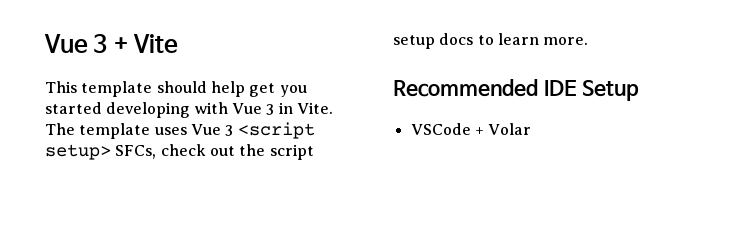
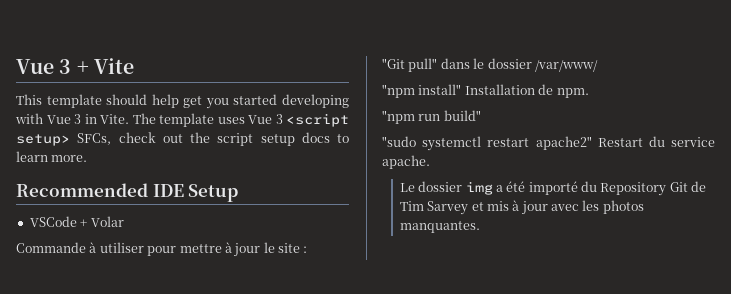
(532, 129) none -> [16,242,308,257] [382,58,598,72] [382,84,589,98] [382,110,481,124] [382,136,715,151] [382,155,430,169] [399,181,707,196] [399,200,644,215] [399,221,480,233] // Commande à utiliser pour mettre à jour le site : // "Git pull" dans le dossier /var/www/ // "npm install" Installation de npm. // "npm run build" // "sudo systemctl restart apache2" Restart du service apache. // Le dossier img a été importé du Repository Git de Tim Sarvey et mis à jour avec les photos manquantes.

